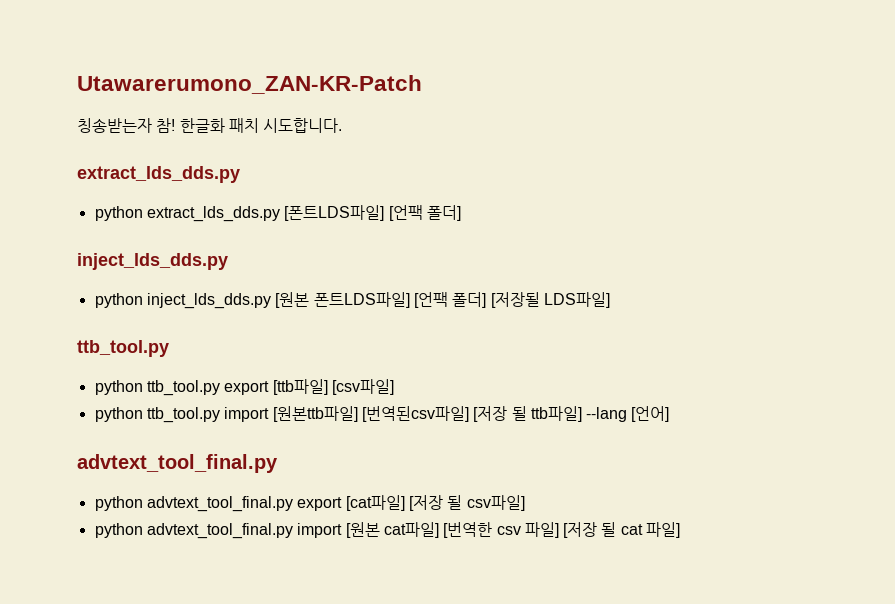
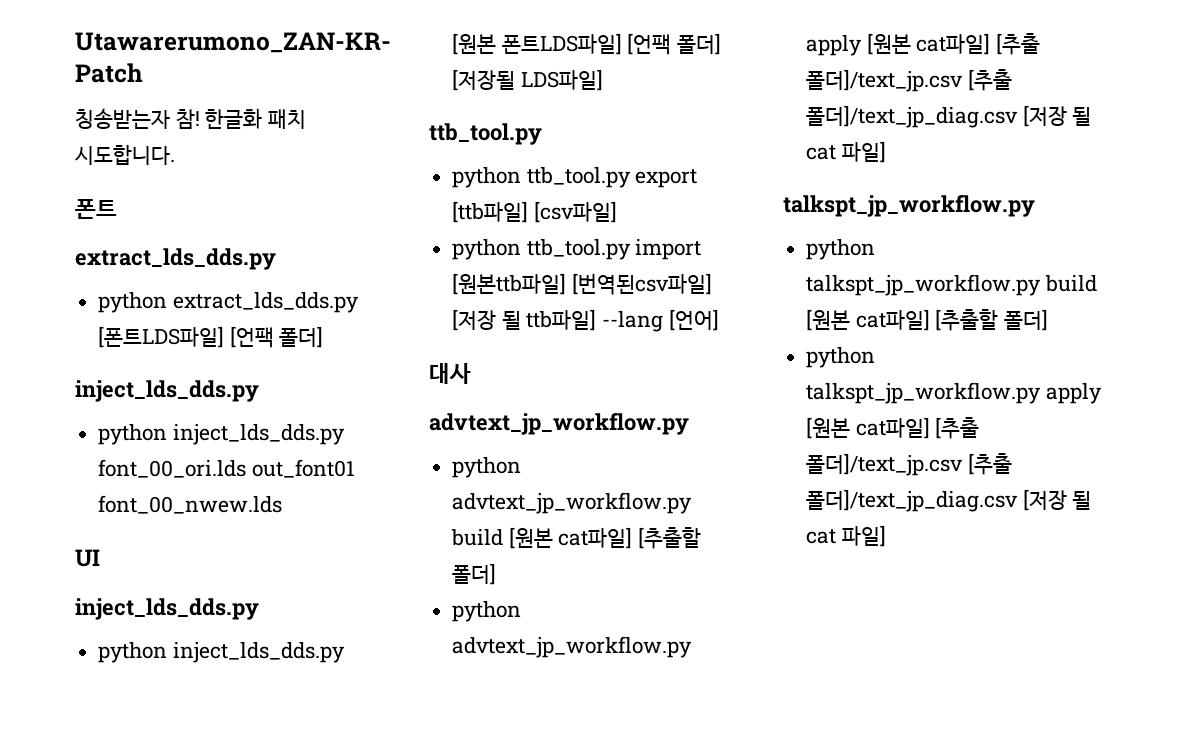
(343, 125) none -> [75,199,117,219] // 폰트
(228, 261) none -> [98,424,345,445] [98,459,355,478] [98,495,283,514] [75,549,100,567] [75,598,259,620] // python inject_lds_dds.py font_00_ori.lds out_font01 font_00_nwew.lds // UI // inject_lds_dds.py
[77,454,278,473] [94,495,525,512] [94,522,559,539] advtext_tool_final.py // python advtext_tool_final.py export [cat파일] [저장 될 csv파일] // python advtext_tool_final.py import [원본 cat파일] [번역한 csv 파일] -> [429,363,471,384] [429,413,689,435] [452,457,522,478] [452,492,693,514] [451,527,702,549] [452,563,497,585] [452,601,522,622] [452,636,693,658] [806,33,1041,56] [806,69,1012,92] [806,105,1092,128] [806,141,886,163] [783,195,1035,217] [806,239,876,260] [806,274,1097,296] [806,309,1049,331] [806,347,876,368] [806,382,1102,404] [806,417,980,439] [806,453,1012,476] [806,489,1019,512] 대사 // advtext_jp_workflow.py // python advtext_jp_workflow.py build [원본 cat파일] [추출할 폴더] // python advtext_jp_workflow.py apply [원본 cat파일] [추출 폴더]/text_jp.csv [추출 폴더]/text_jp_diag.csv [저장 될 cat 파일] // talkspt_jp_workflow.py // python talkspt_jp_workflow.py build [원본 cat파일] [추출할 폴더] // python talkspt_jp_workflow.py apply [원본 cat파일] [추출 폴더]/text_jp.csv [추출 폴더]/text_jp_diag.csv

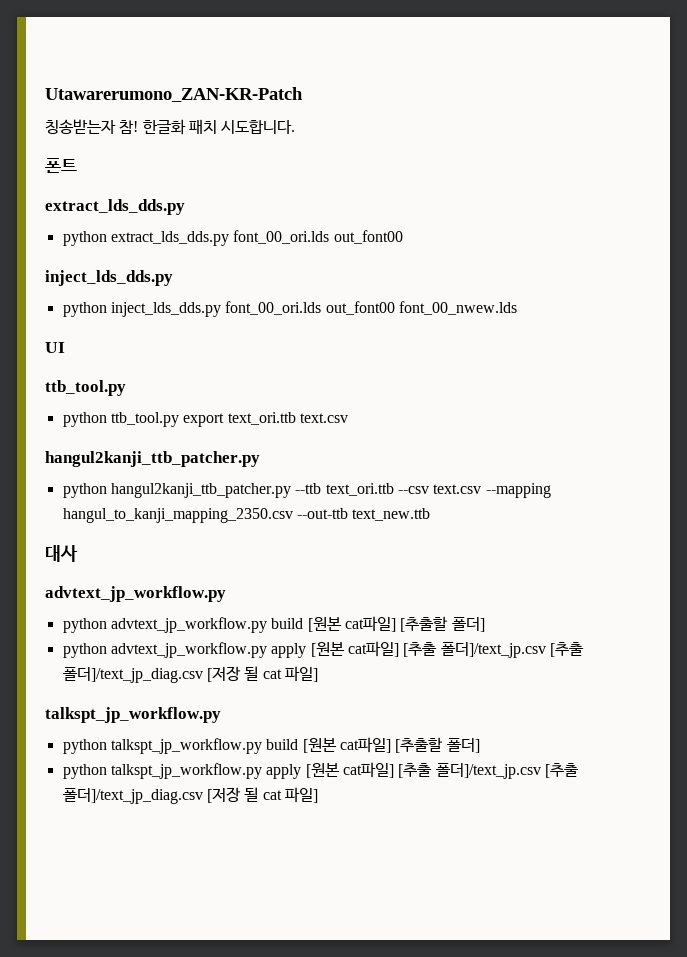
[98,326,324,348] [폰트LDS파일] [언팩 폴더] -> [233,230,403,244] font_00_ori.lds out_font00
[251,459,355,478] out_font01 -> [325,301,395,315] out_font00
[75,598,259,620] [98,642,345,663] [452,33,722,55] [452,69,603,91] [429,123,542,145] [452,167,698,188] [452,201,617,223] [452,239,702,260] [452,273,712,295] [452,309,719,332] inject_lds_dds.py // python inject_lds_dds.py [원본 폰트LDS파일] [언팩 폴더] [저장될 LDS파일] // ttb_tool.py // python ttb_tool.py export [ttb파일] [csv파일] // python ttb_tool.py import [원본ttb파일] [번역된csv파일] [저장 될 ttb파일] --lang [언어] -> [45,380,126,396] [62,412,348,427] [45,451,260,467] [62,483,551,498] [62,508,431,523] ttb_tool.py // python ttb_tool.py export text_ori.ttb text.csv // hangul2kanji_ttb_patcher.py // python hangul2kanji_ttb_patcher.py --ttb text_ori.ttb --csv text.csv --mapping hangul_to_kanji_mapping_2350.csv --out-ttb text_new.ttb

